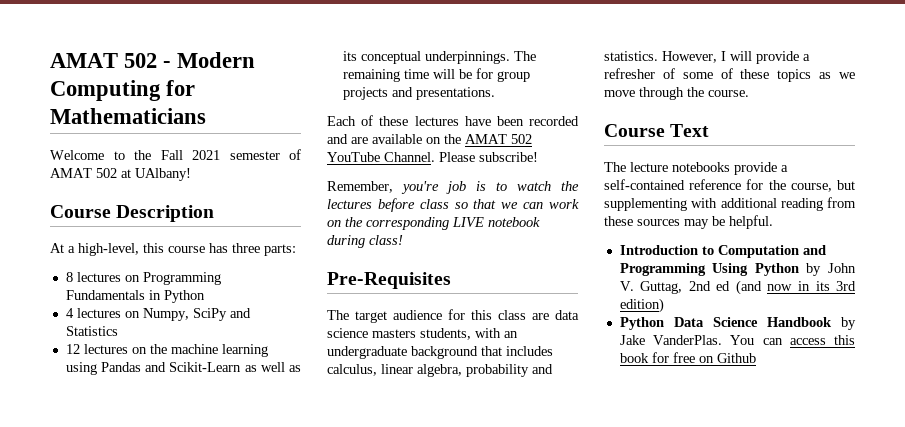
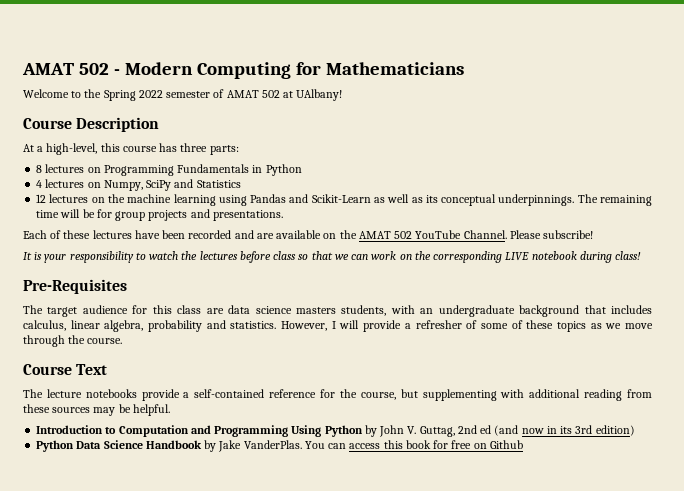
[160,150,220,160] Fall 2021 -> [103,90,163,101] Spring 2022
[327,181,486,194] Remember, you're job is -> [23,251,134,263] It is your responsibility

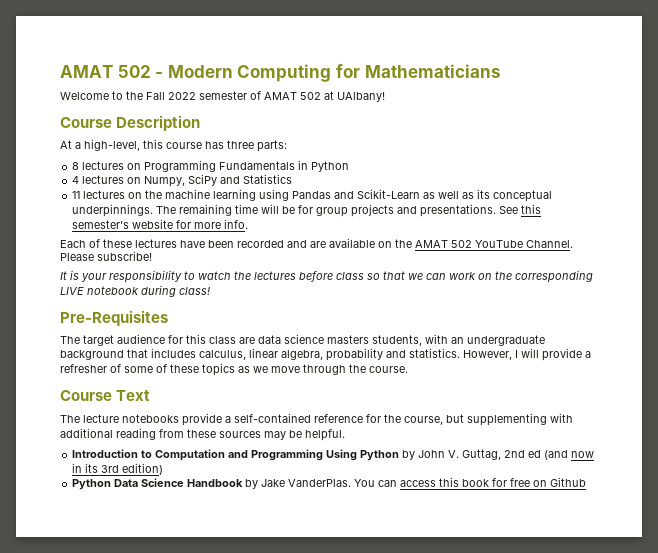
[103,90,136,101] Spring -> [146,92,165,100] Fall
[36,194,47,203] 12 -> [72,191,81,199] 11
(283, 215) none -> [499,204,542,214] [72,219,249,229] See this semester's website for more info.

